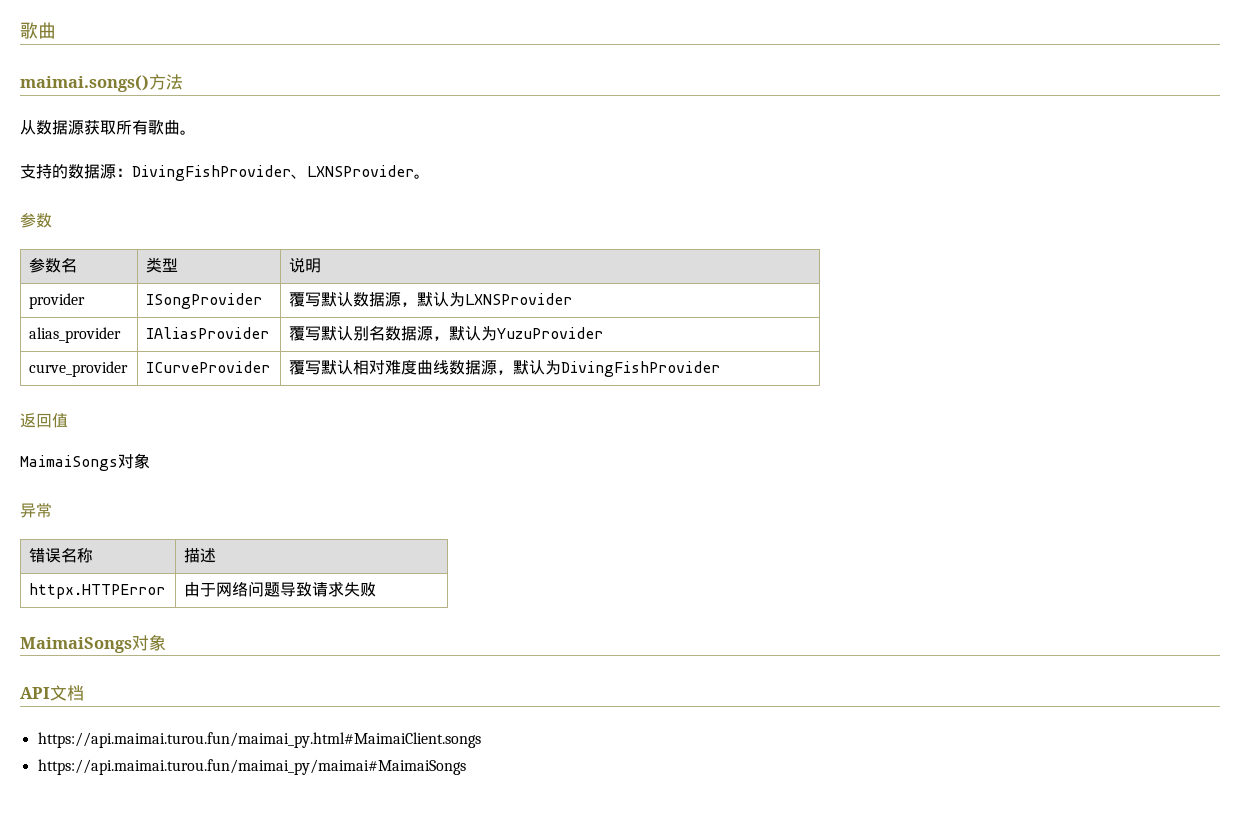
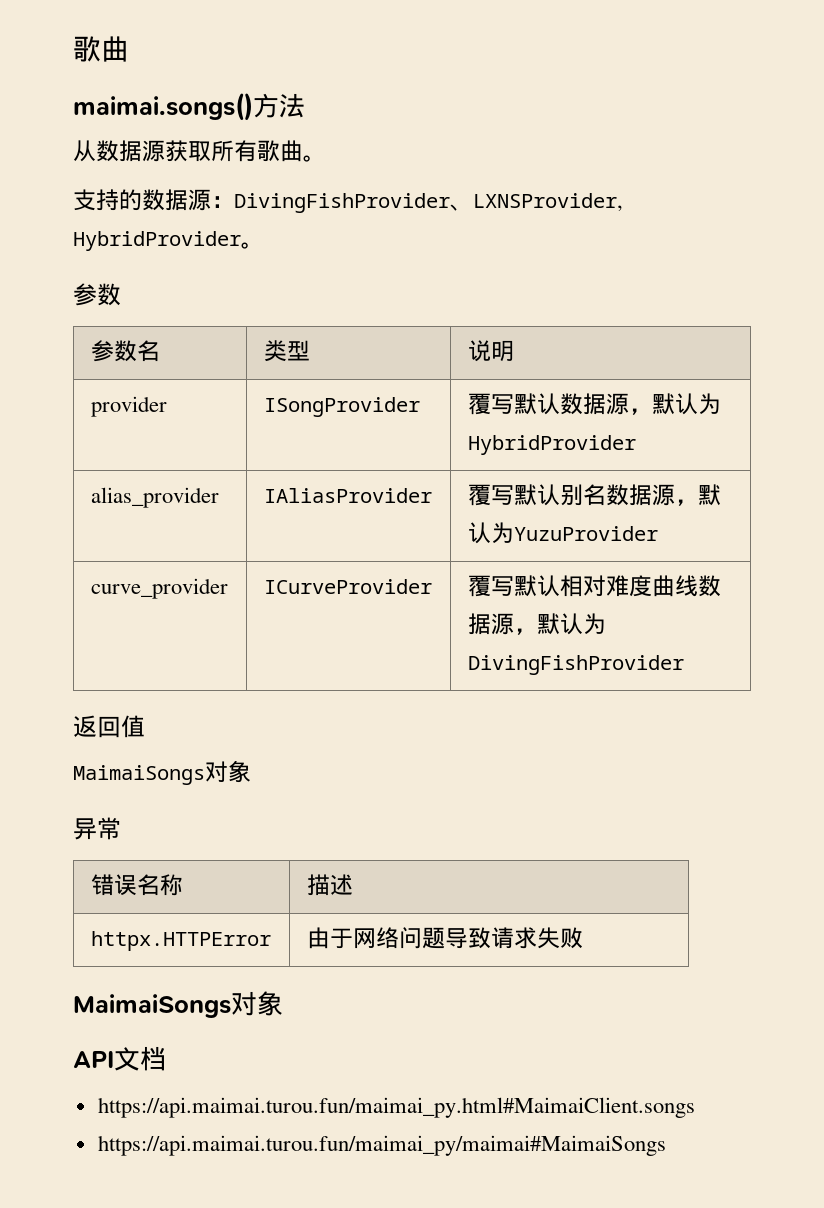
[307,165,414,177] LXNSProvider -> [473,193,623,212] [73,231,241,251] LXNSProvider, HybridProvider
[465,293,573,305] LXNSProvider -> [467,435,636,455] HybridProvider

